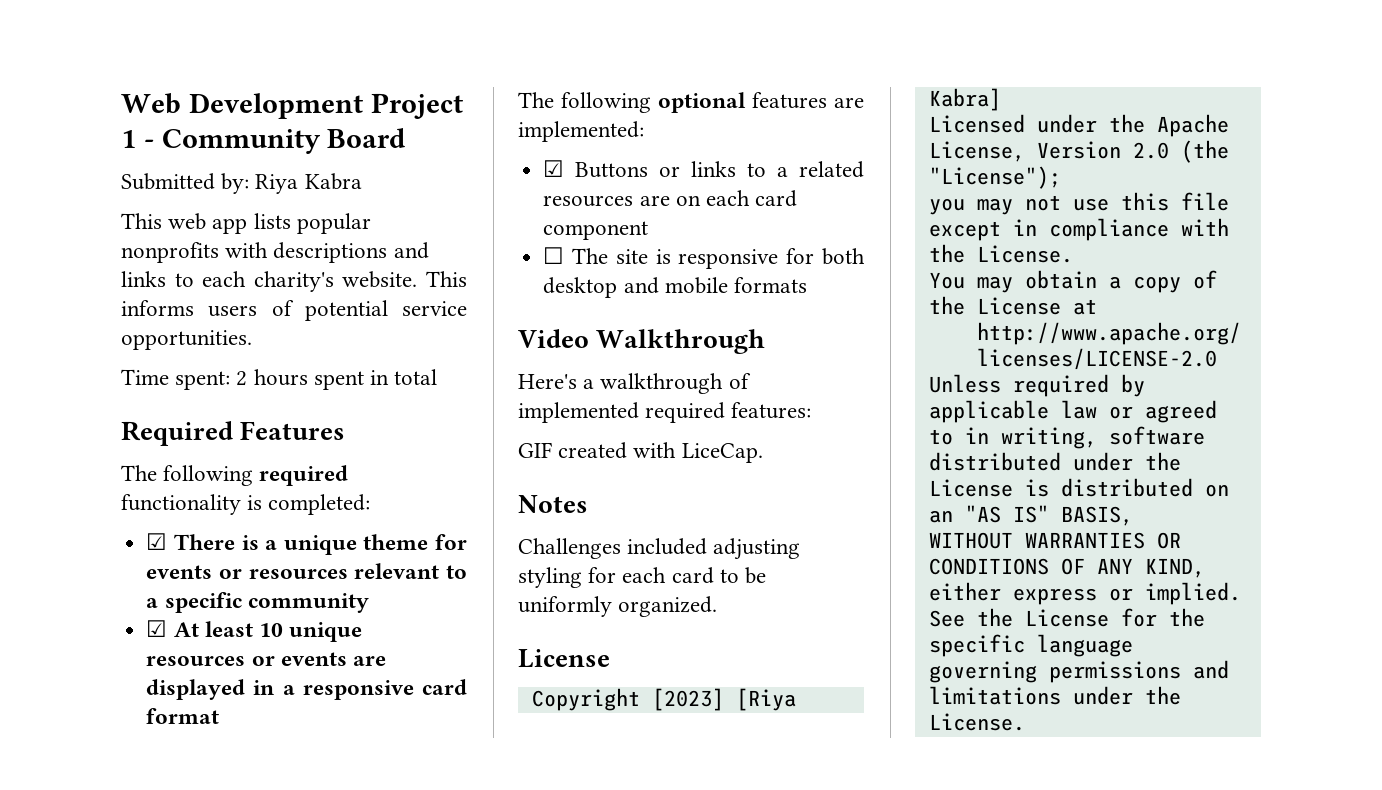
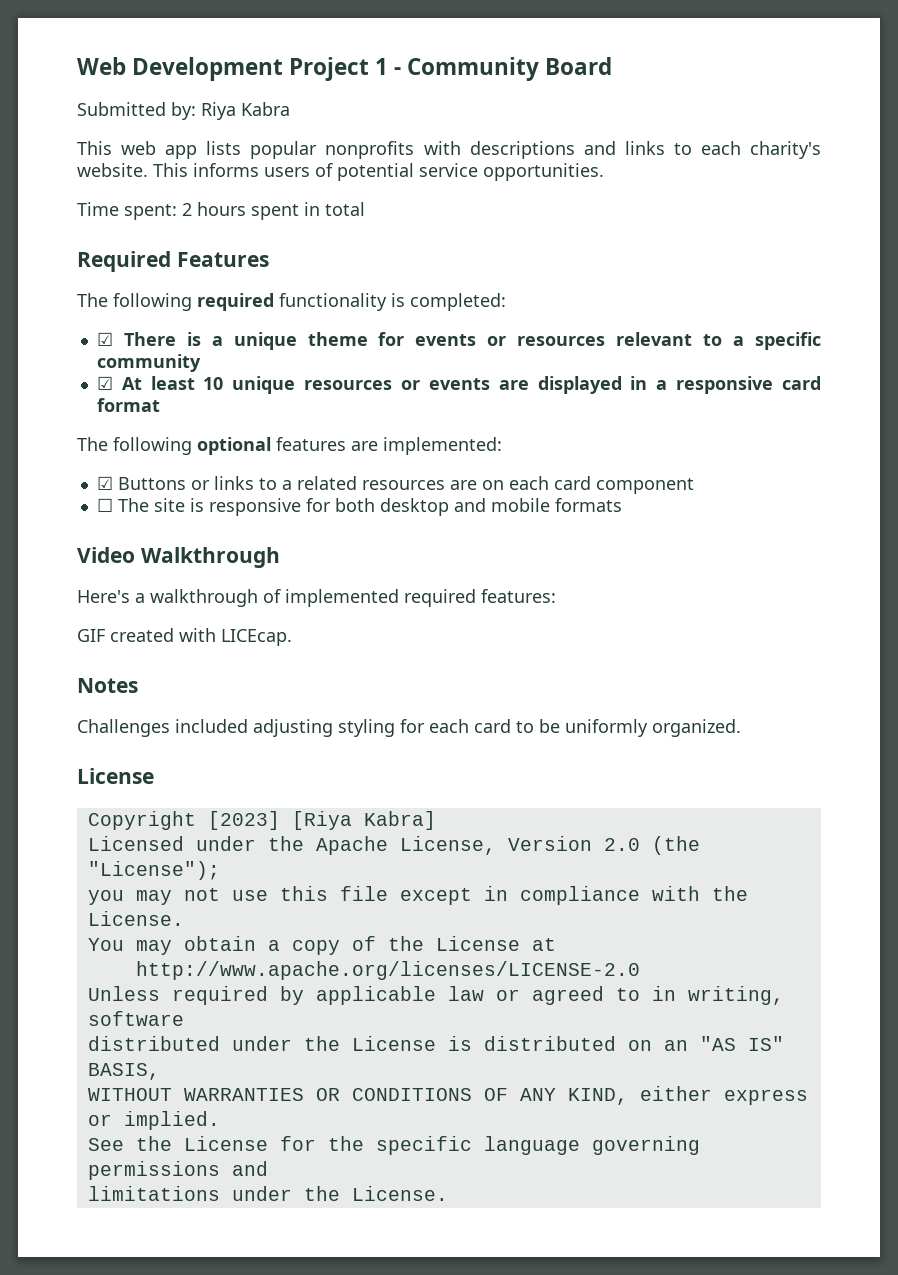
[681,443,763,463] LiceCap. -> [221,629,292,646] LICEcap.

